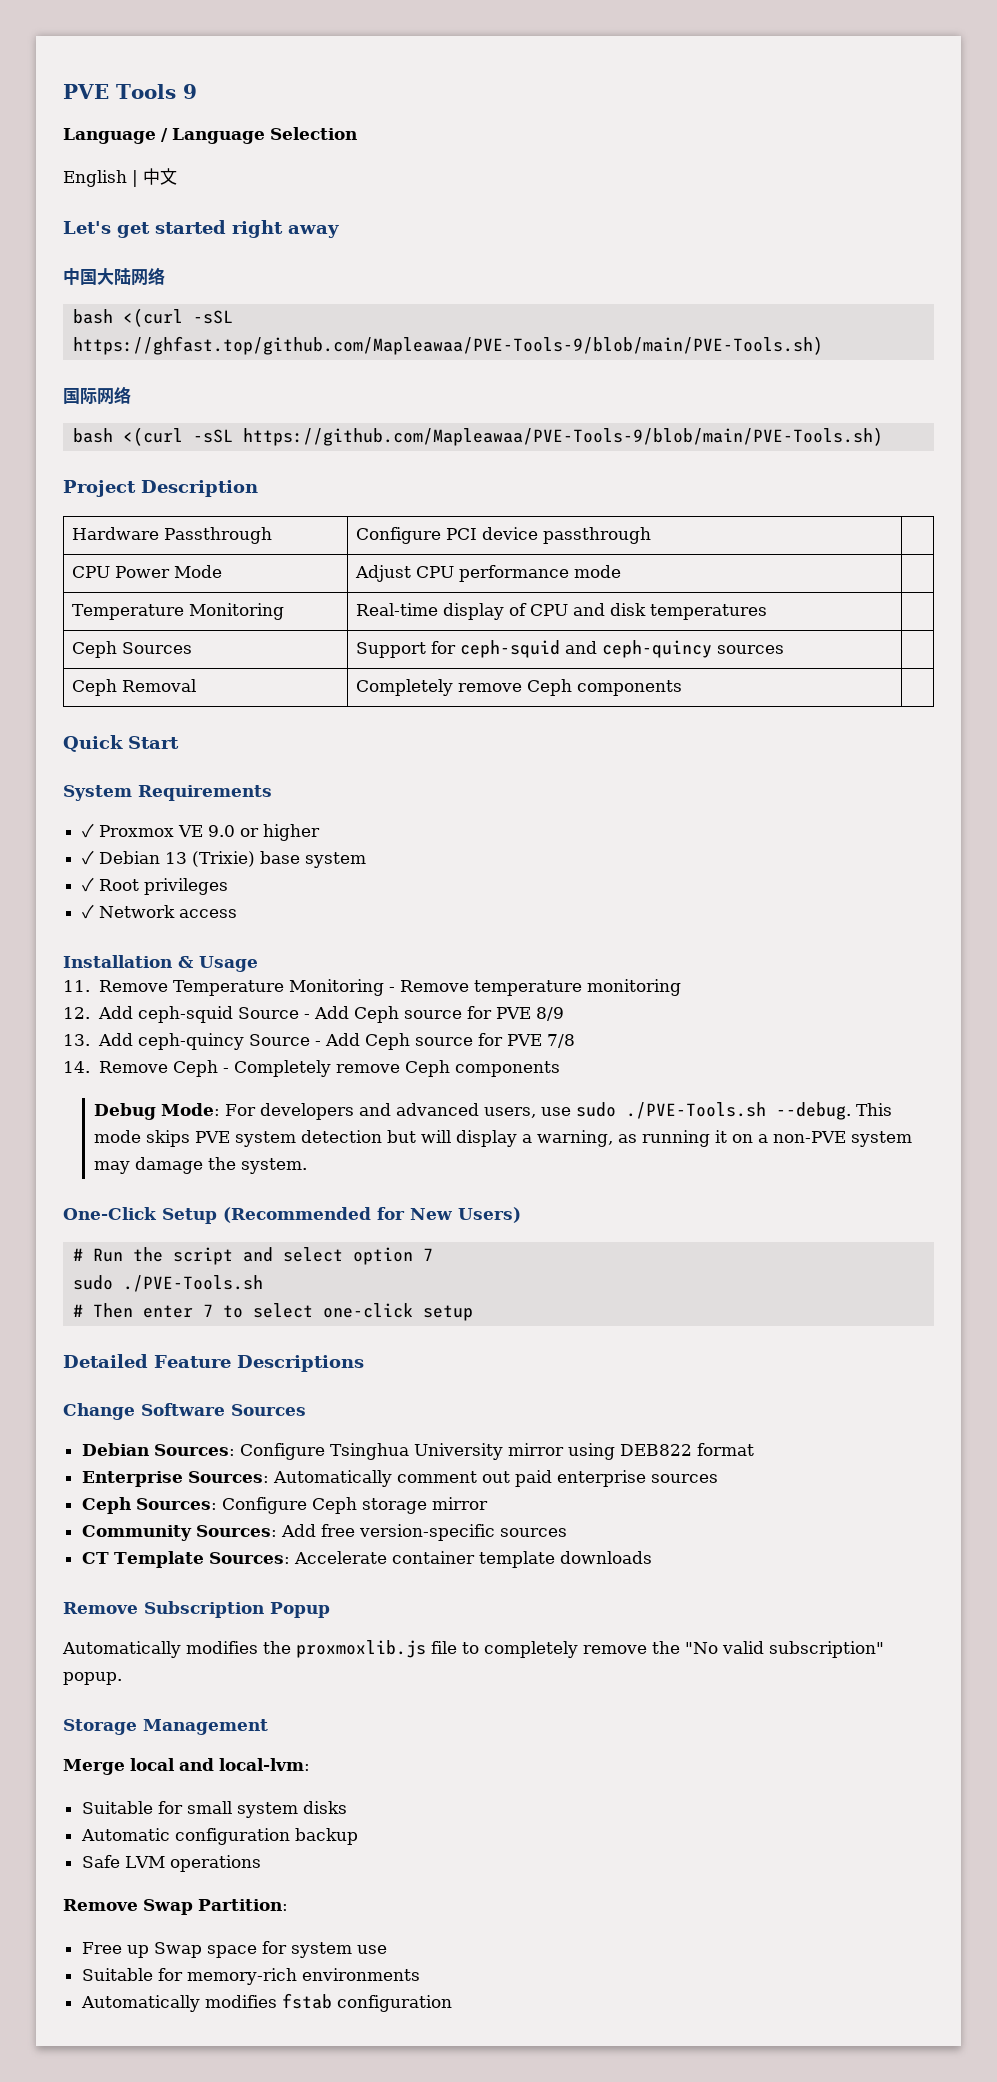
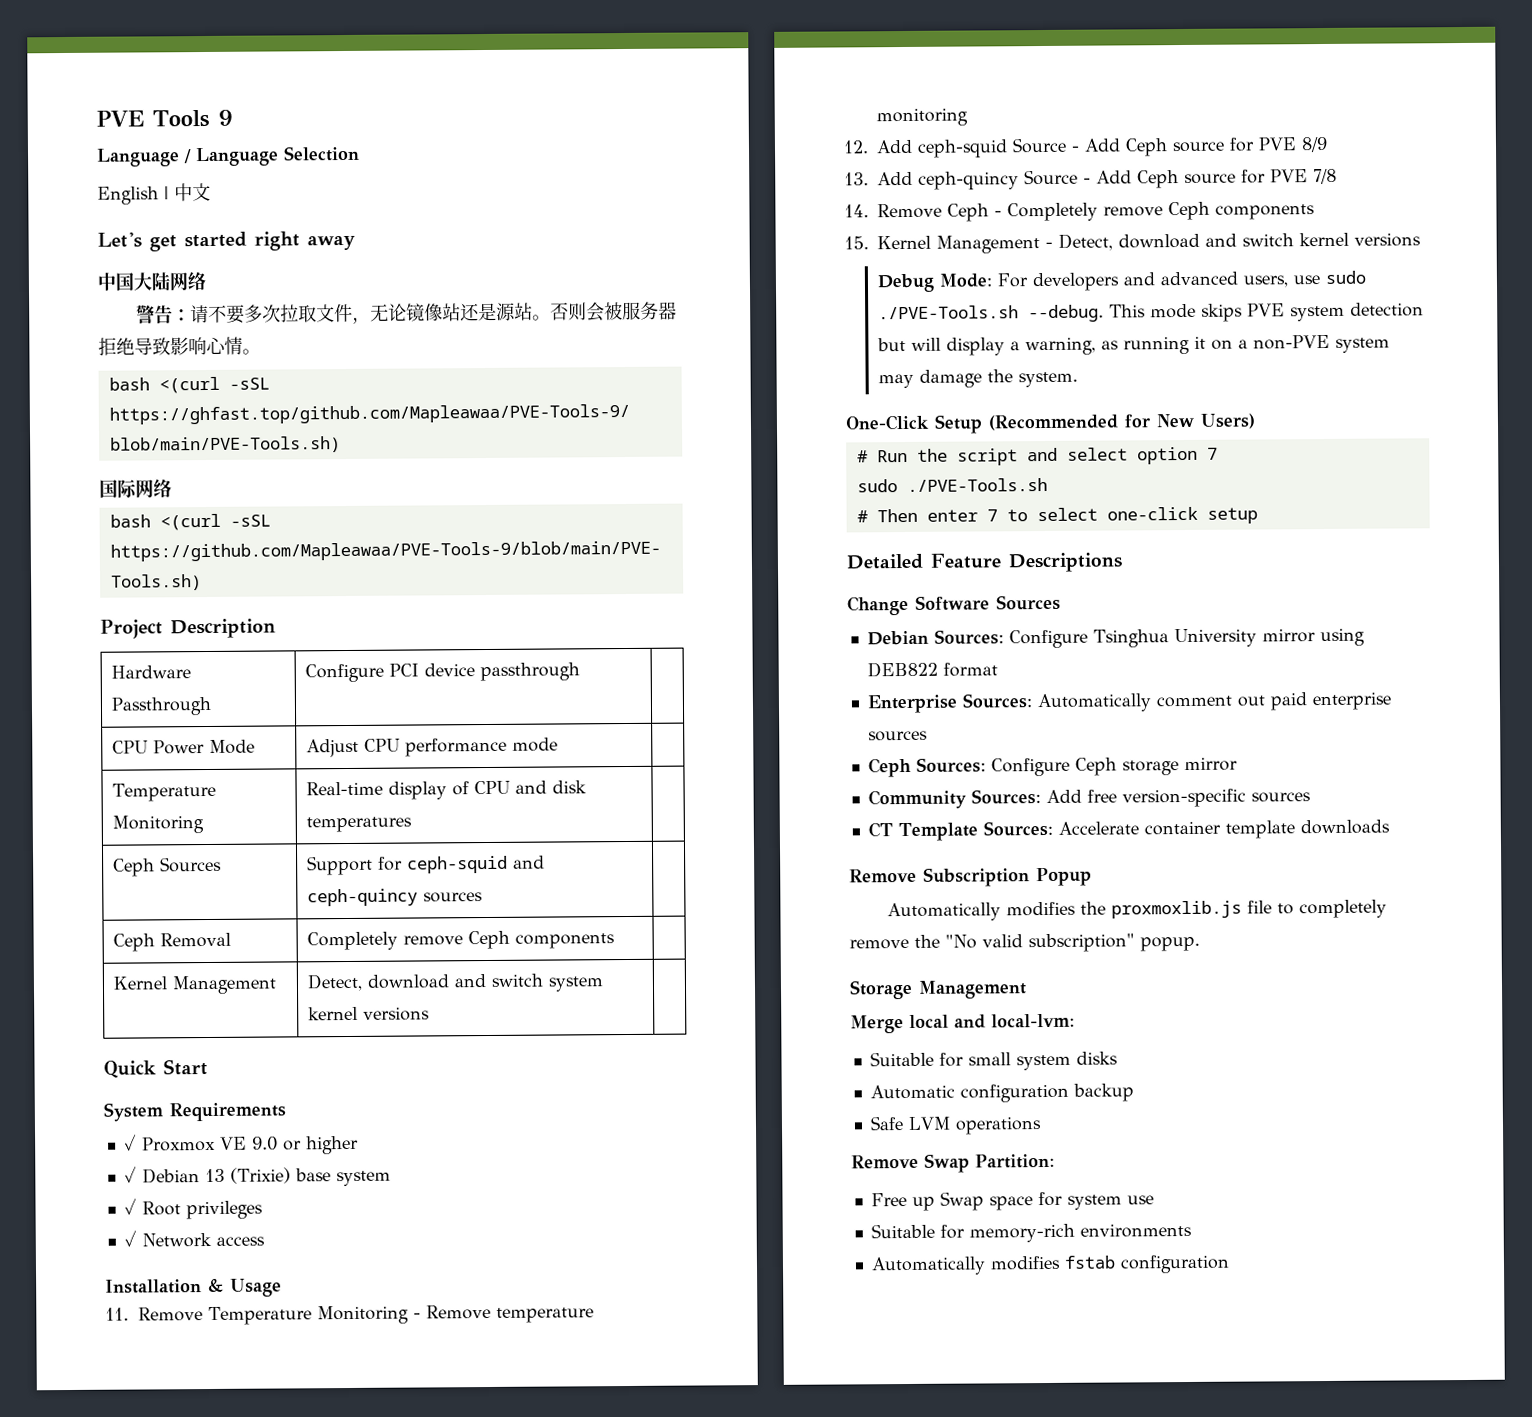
(165, 276) none -> [136,301,678,324] [98,336,261,356] // 警告：请不要多次拉取文件，无论镜像站还是源站。否则会被服务器拒绝导致影响心情。
(682, 688) none -> [113,975,278,995] [307,973,605,992] [308,1006,431,1021] // Kernel Management | Detect, download and switch system kernel versions |
(560, 1069) none -> [844,232,1421,254] // 15. Kernel Management - Detect, download and switch kernel versions

